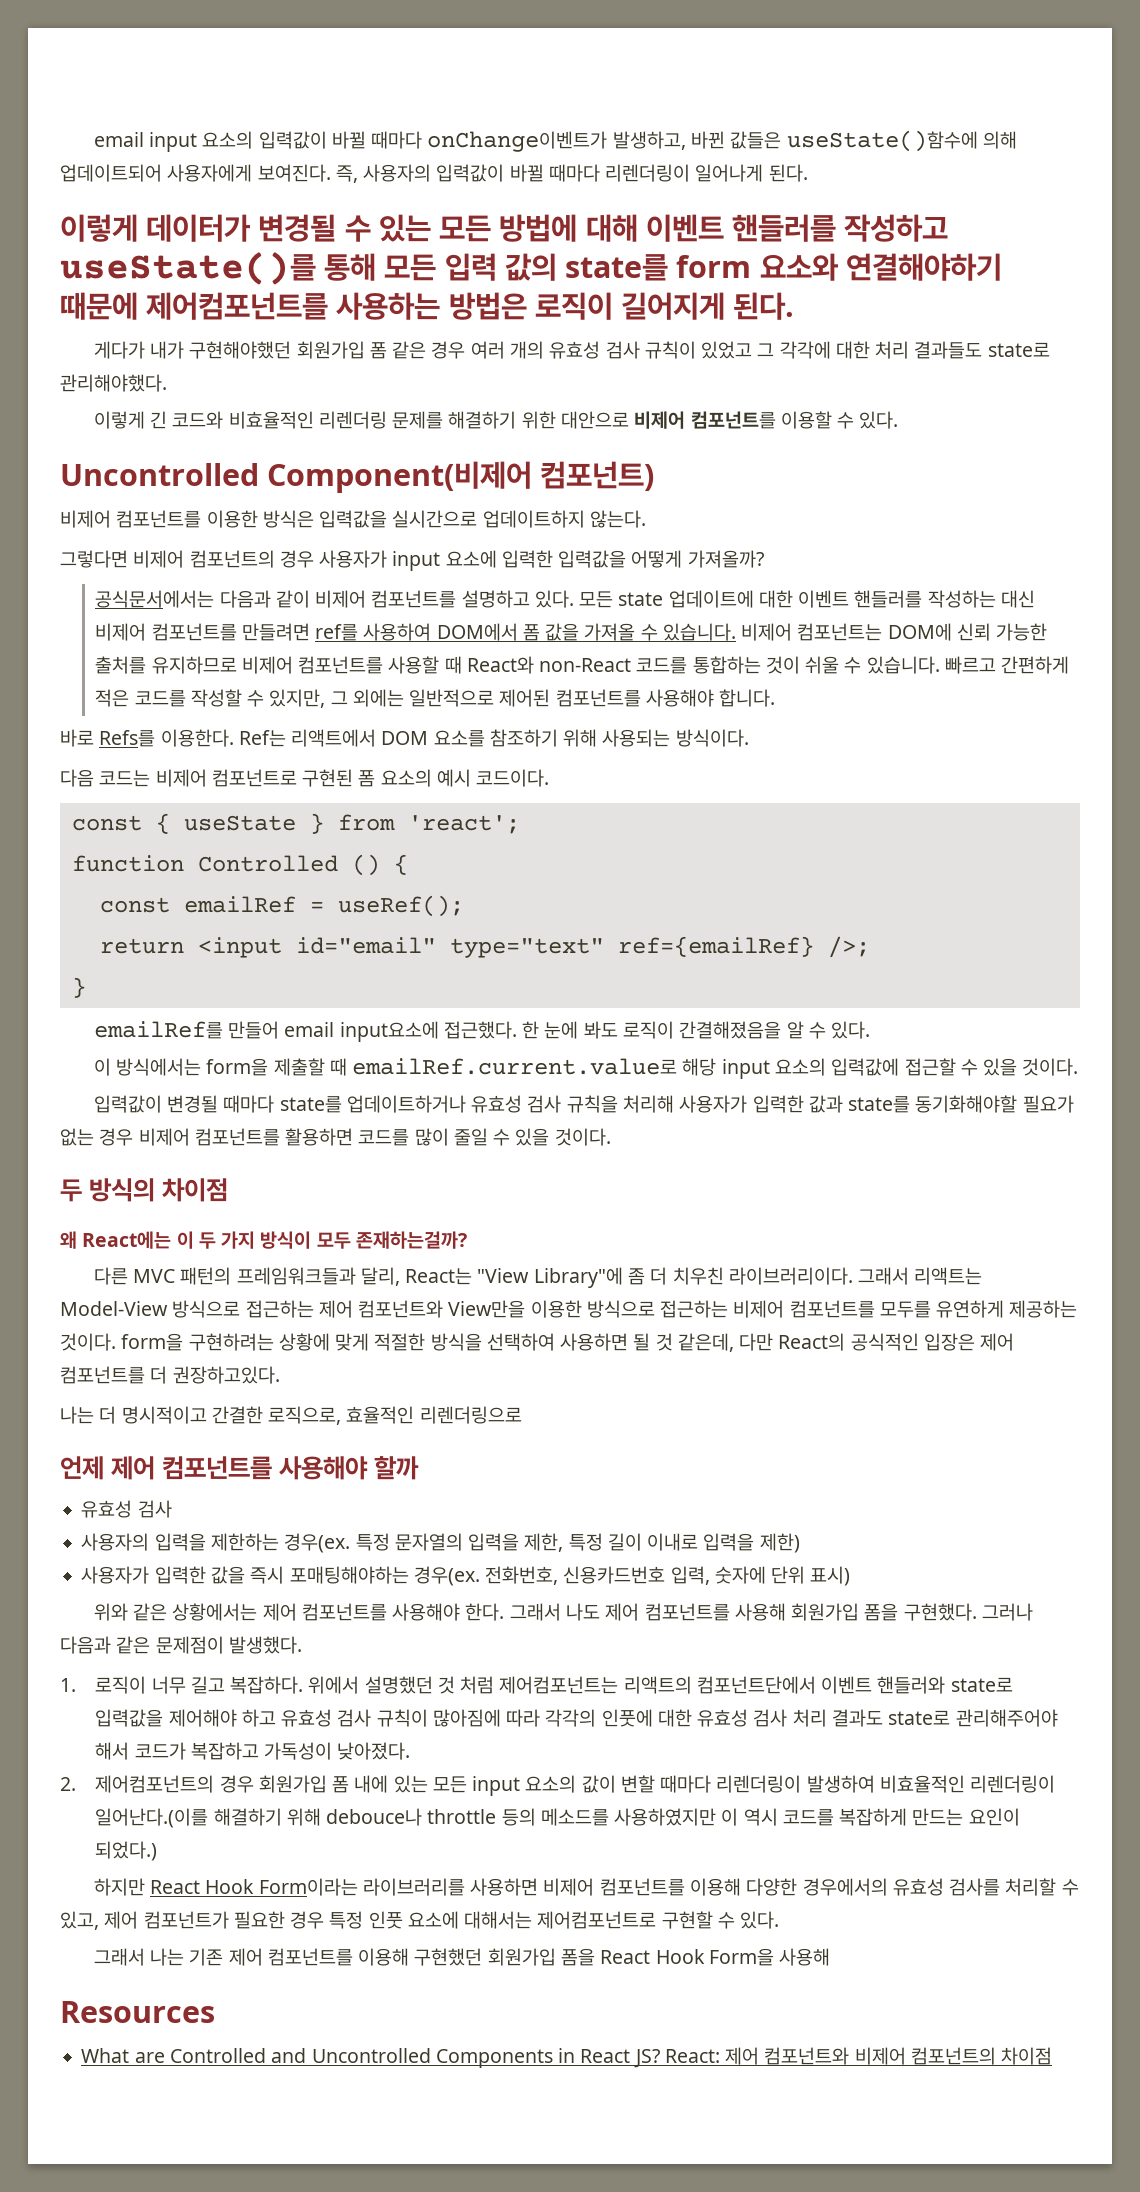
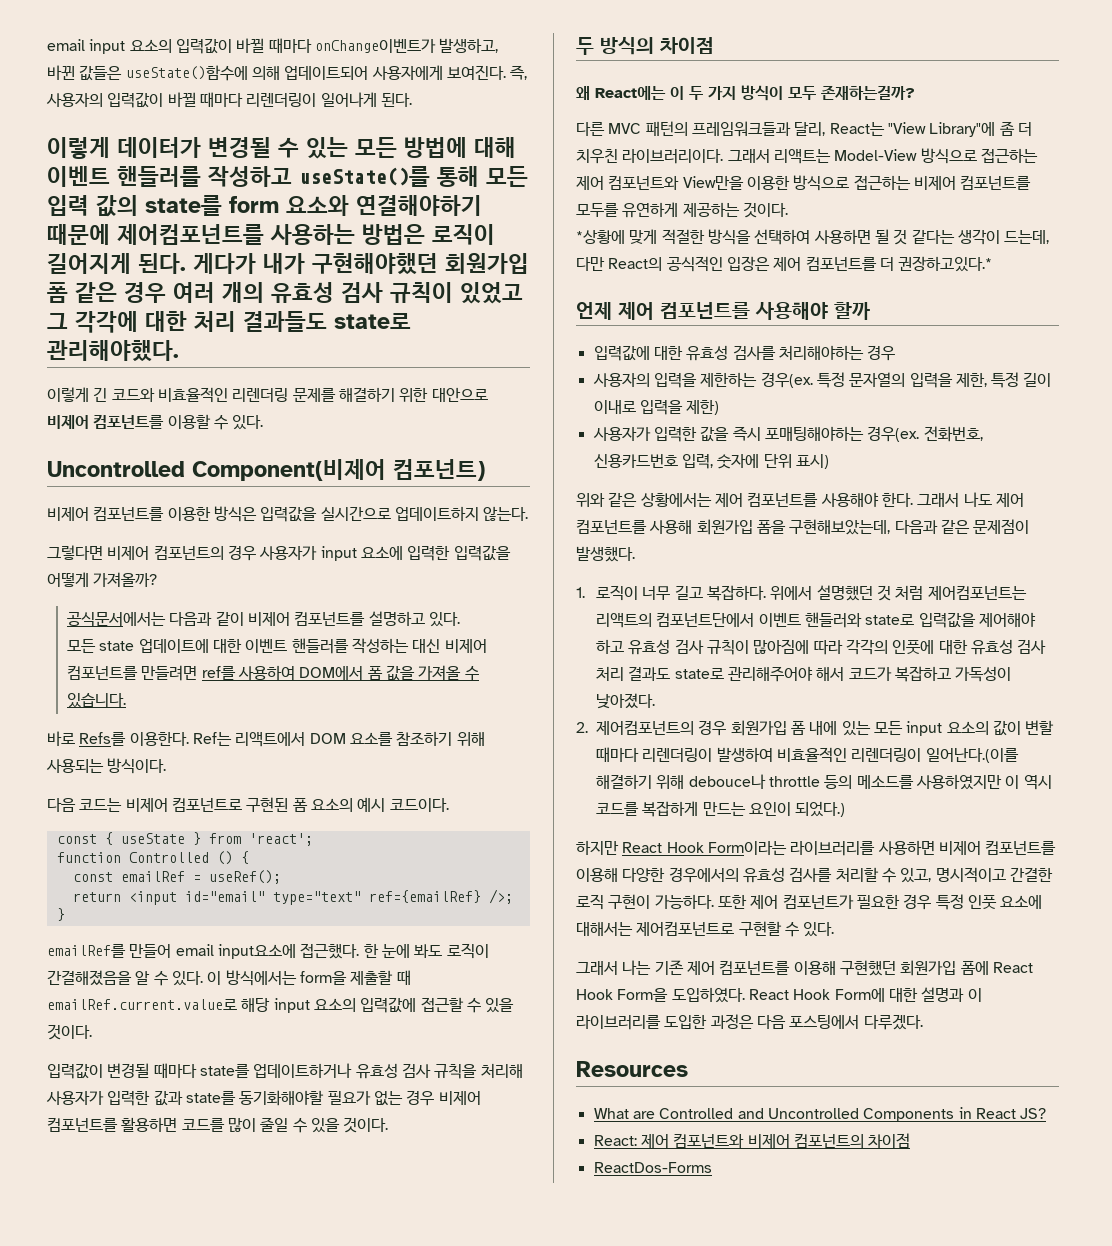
(795, 306) // -> (186, 263) none
(574, 599) none -> (460, 619) //
[741,623,1048,641] [95,656,1070,674] [95,689,776,708] 비제어 컴포넌트는 DOM에 신뢰 가능한 출처를 유지하므로 비제어 컴포넌트를 사용할 때 React와 non-React 코드를 통합하는 것이 쉬울 수 있습니다. 빠르고 간편하게 적은 코드를 작성할 수 있지만, 그 외에는 일반적으로 제어된 컴포넌트를 사용해야 합니다. -> (127, 700) none
(871, 1030) // -> (203, 978) none
[121,1333,330,1351] form을 구현하려는 상황에 -> [576,230,625,244] // *상황에
[677,1333,734,1352] 같은데, -> [911,229,1050,245] 같다는 생각이 드는데,
[172,1366,280,1384] [60,1406,522,1425] 권장하고있다. // 나는 더 명시적이고 간결한 로직으로, 효율적인 리렌더링으로 -> [898,256,993,272] 권장하고있다.*
[81,1500,172,1518] 유효성 검사 -> [593,345,896,361] 입력값에 대한 유효성 검사를 처리해야하는 경우
[903,1603,1033,1621] 구현했다. 그러나 -> [789,519,891,535] 구현해보았는데,
(99, 1920) none -> [935,867,1053,883] [576,894,747,910] 명시적이고 간결한 로직 구현이 가능하다. 또한
[560,1948,595,1966] 폼을 -> [960,961,989,975] 폼에
[779,1948,831,1966] 사용해 -> [671,987,982,1003] [576,1014,923,1030] 도입하였다. React Hook Form에 대한 설명과 이 라이브러리를 도입한 과정은 다음 포스팅에서 다루겠다.
(660, 2058) none -> (1047, 1113) //
(1053, 2056) none -> [593,1162,712,1173] // ReactDos-Forms

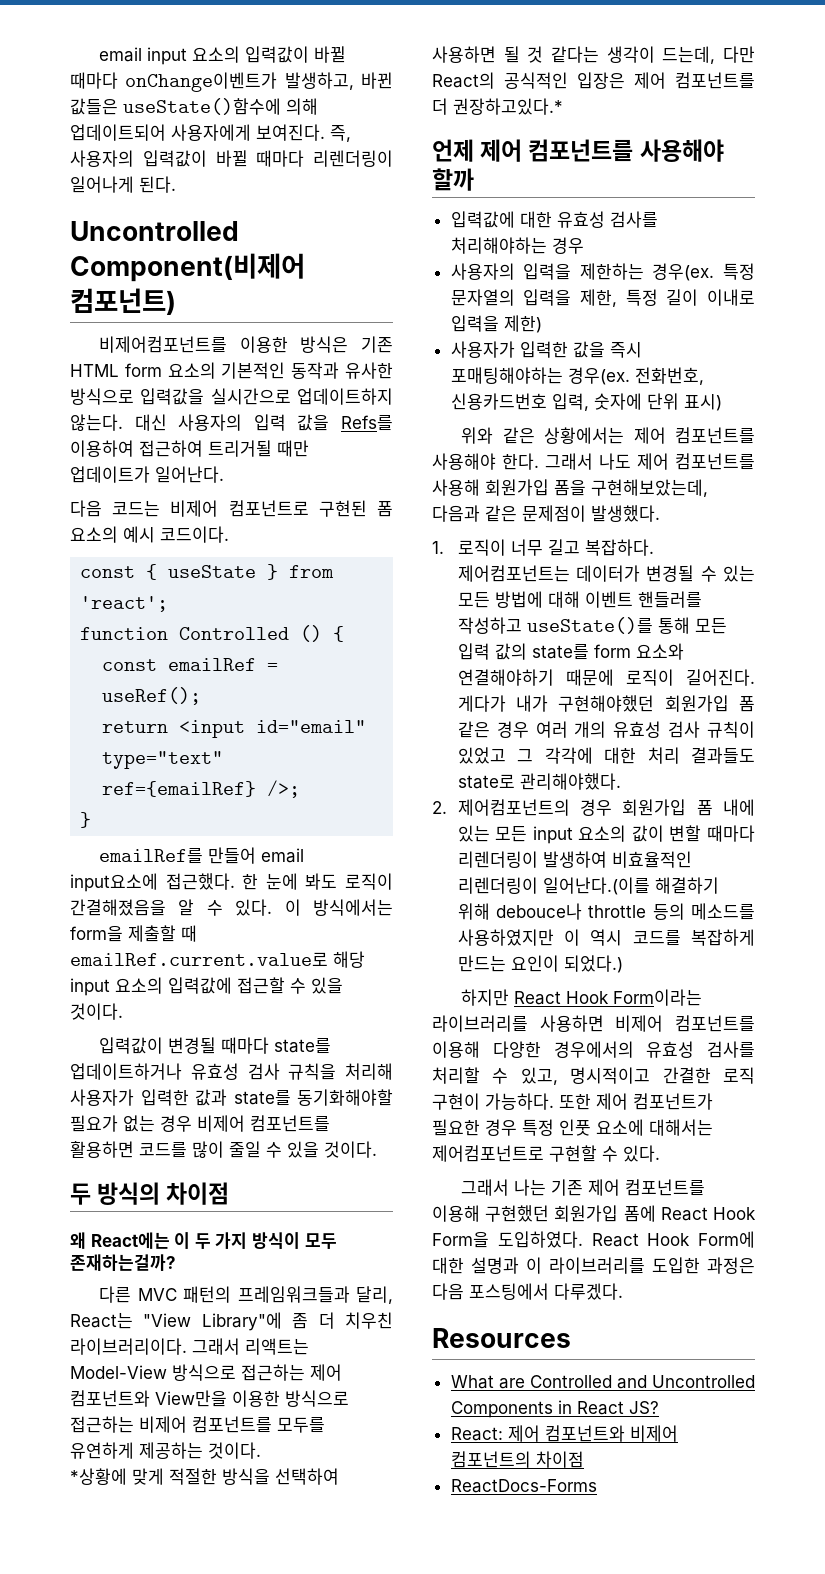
[47,137,516,159] [47,166,528,187] [47,195,482,217] [47,224,495,245] [47,253,529,275] [47,282,523,304] [47,311,411,333] [47,340,179,362] [47,387,488,403] [47,414,264,430] [47,459,485,481] [47,506,529,522] [47,545,511,561] [47,572,158,587] [67,611,460,627] [67,638,487,654] [67,665,479,681] [67,693,127,708] [47,731,485,747] [46,758,167,774] 이렇게 데이터가 변경될 수 있는 모든 방법에 대해 이벤트 핸들러를 작성하고 useState()를 통해 모든 입력 값의 state를 form 요소와 연결해야하기 때문에 제어컴포넌트를 사용하는 방법은 로직이 길어지게 된다. 게다가 내가 구현해야했던 회원가입 폼 같은 경우 여러 개의 유효성 검사 규칙이 있었고 그 각각에 대한 처리 결과들도 state로 관리해야했다. // 이렇게 긴 코드와 비효율적인 리렌더링 문제를 해결하기 위한 대안으로 비제어 컴포넌트를 이용할 수 있다. // Uncontrolled Component(비제어 컴포넌트) // 비제어 컴포넌트를 이용한 방식은 입력값을 실시간으로 업데이트하지 않는다. // 그렇다면 비제어 컴포넌트의 경우 사용자가 input 요소에 입력한 입력값을 어떻게 가져올까? // 공식문서에서는 다음과 같이 비제어 컴포넌트를 설명하고 있다. // 모든 state 업데이트에 대한 이벤트 핸들러를 작성하는 대신 비제어 컴포넌트를 만들려면 ref를 사용하여 DOM에서 폼 값을 가져올 수 있습니다. // 바로 Refs를 이용한다. Ref는 리액트에서 DOM 요소를 참조하기 위해 사용되는 방식이다. -> [70,221,239,241] [70,253,305,282] [70,288,176,315] [99,336,393,353] [70,362,394,379] [70,388,393,405] [70,414,393,431] [70,440,309,457] [70,466,224,483] Uncontrolled Component(비제어 컴포넌트) // 비제어컴포넌트를 이용한 방식은 기존 HTML form 요소의 기본적인 동작과 유사한 방식으로 입력값을 실시간으로 업데이트하지 않는다. 대신 사용자의 입력 값을 Refs를 이용하여 접근하여 트리거될 때만 업데이트가 일어난다.
[770,585,1027,601] [596,612,1036,628] [596,639,1047,655] [596,666,1012,682] [596,693,656,709] 위에서 설명했던 것 처럼 제어컴포넌트는 리액트의 컴포넌트단에서 이벤트 핸들러와 state로 입력값을 제어해야 하고 유효성 검사 규칙이 많아짐에 따라 각각의 인풋에 대한 유효성 검사 처리 결과도 state로 관리해주어야 해서 코드가 복잡하고 가독성이 낮아졌다. -> [457,565,755,582] [457,591,702,608] [457,617,727,634] [457,643,684,660] [457,669,755,686] [457,695,755,712] [457,721,755,738] [457,747,755,764] [457,773,621,790] 제어컴포넌트는 데이터가 변경될 수 있는 모든 방법에 대해 이벤트 핸들러를 작성하고 useState()를 통해 모든 입력 값의 state를 form 요소와 연결해야하기 때문에 로직이 길어진다. 게다가 내가 구현해야했던 회원가입 폼 같은 경우 여러 개의 유효성 검사 규칙이 있었고 그 각각에 대한 처리 결과들도 state로 관리해야했다.
[593,1162,712,1173] ReactDos-Forms -> [450,1479,597,1493] ReactDocs-Forms

